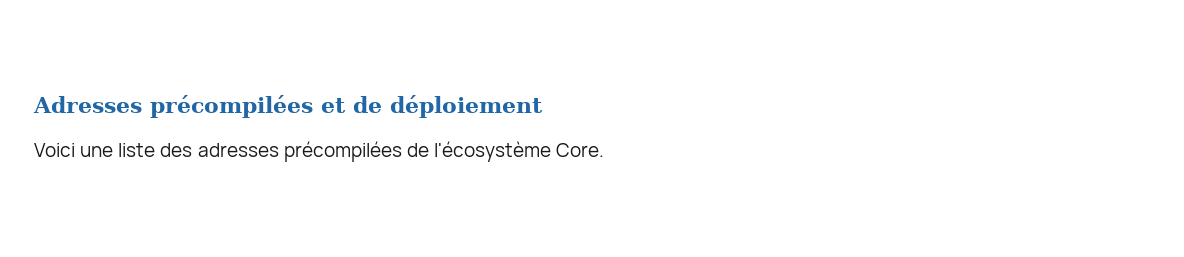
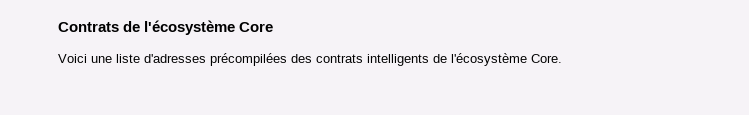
[33,95,543,118] [34,141,402,162] Adresses précompilées et de déploiement // Voici une liste des adresses précompilées -> [58,20,274,35] [58,53,429,66] Contrats de l'écosystème Core // Voici une liste d'adresses précompilées des contrats intelligents

